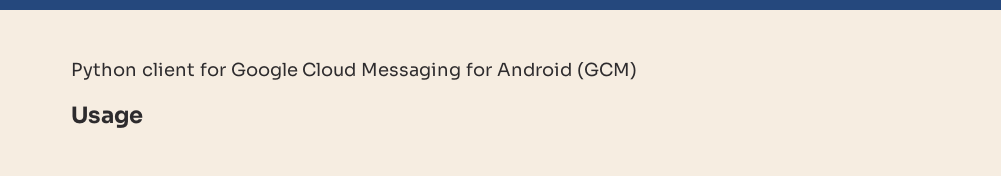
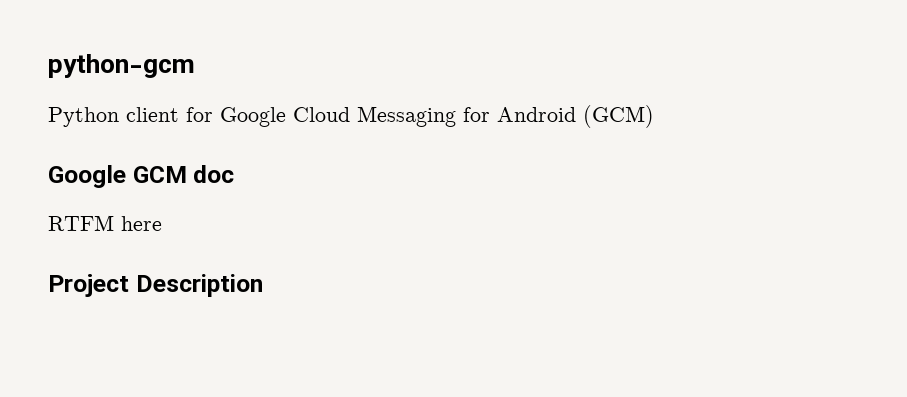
(71, 71) none -> [48,54,195,78] python-gcm //
[71,106,143,128] Usage -> [48,165,235,188] [48,215,162,231] [48,274,263,297] Google GCM doc // RTFM here // Project Description

